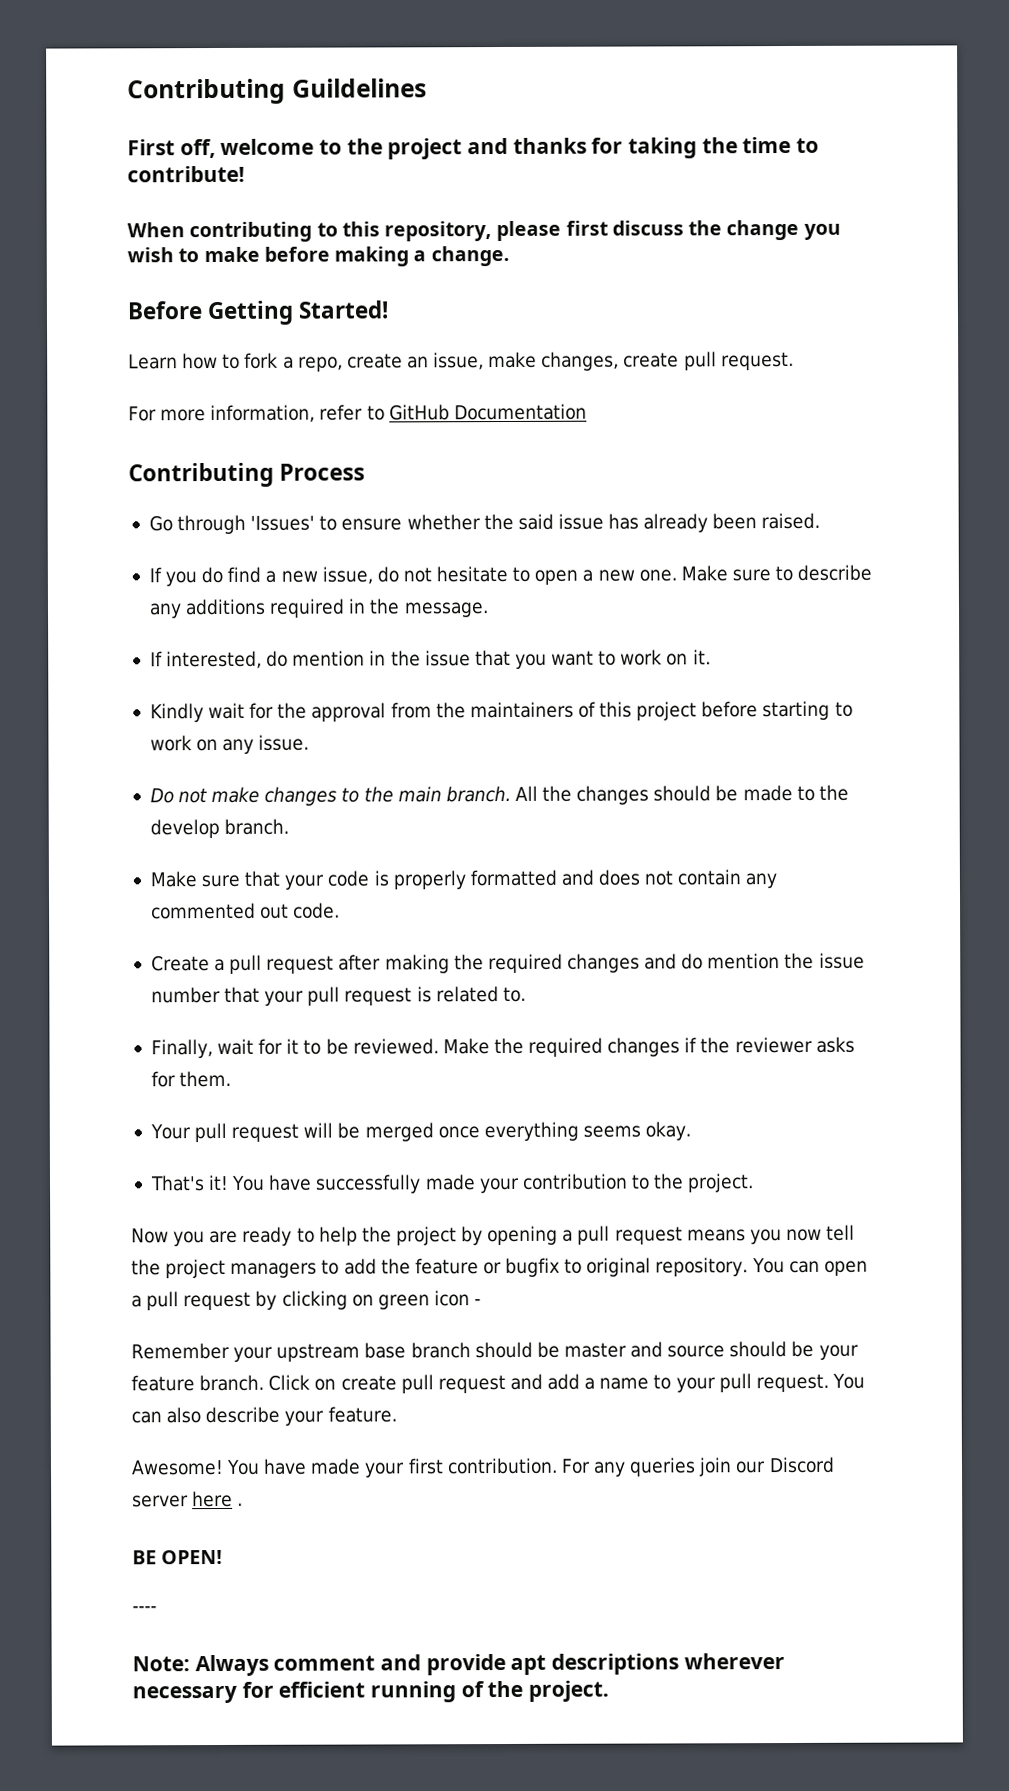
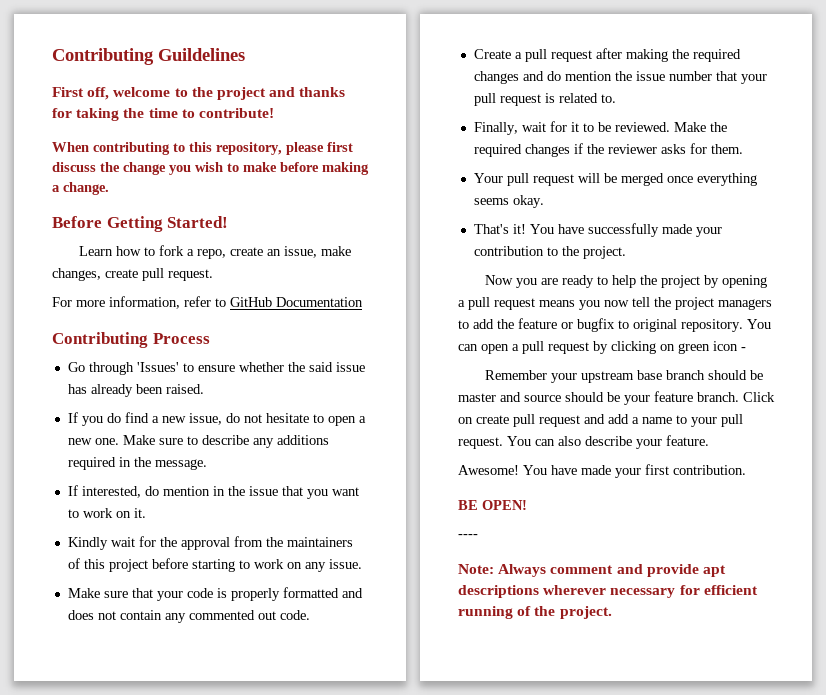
[149,784,849,806] [149,818,290,839] // Do not make changes to the main branch. All the changes should be made to the develop branch. -> (362, 564) none
[560,1456,835,1477] [132,1490,244,1508] For any queries join our Discord server here . -> (746, 470) none

